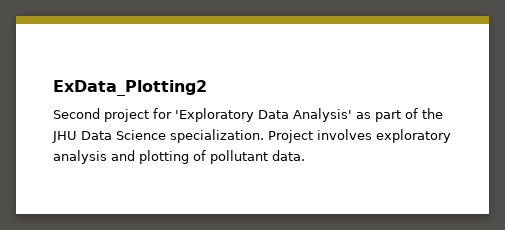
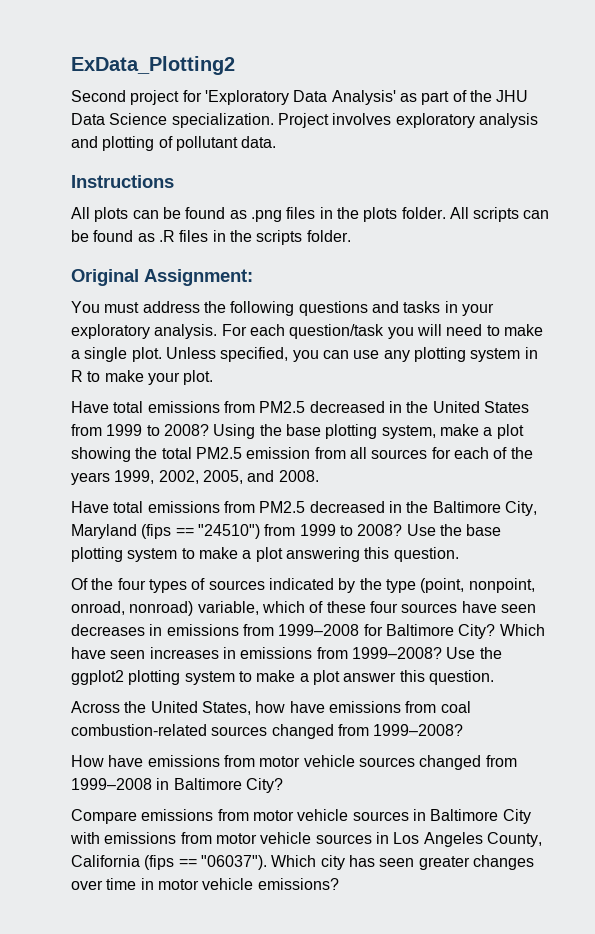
(305, 155) none -> [71,175,174,188] [71,207,550,222] [71,230,351,245] [71,269,253,286] [71,301,494,316] [71,324,543,339] [71,347,538,362] [71,370,214,385] [71,401,529,413] [71,424,524,439] [71,447,533,462] [71,470,319,485] [71,501,537,516] [71,524,502,539] [71,547,459,562] [71,578,535,593] [71,601,536,616] [71,624,545,639] [71,647,502,659] [71,670,494,685] [71,701,471,715] [71,724,464,739] [71,755,517,770] [71,778,283,793] [71,809,531,824] [70,832,542,847] [71,855,534,870] [71,878,339,890] // Instructions // All plots can be found as .png files in the plots folder. All scripts can be found as .R files in the scripts folder. // Original Assignment: // You must address the following questions and tasks in your exploratory analysis. For each question/task you will need to make a single plot. Unless specified, you can use any plotting system in R to make your plot. // Have total emissions from PM2.5 decreased in the United States from 1999 to 2008? Using the base plotting system, make a plot showing the total PM2.5 emission from all sources for each of the years 1999, 2002, 2005, and 2008. // Have total emissions from PM2.5 decreased in the Baltimore City, Maryland (fips == "24510") from 1999 to 2008? Use the base plotting system to make a plot answering this question. // Of the four types of sources indicated by the type (point, nonpoint, onroad, nonroad) variable, which of these four sources have seen decreases in emissions from 1999–2008 for Baltimore City? Which have seen increases in emissions from 1999–2008? Use the ggplot2 plotting system to make a plot answer this question. // Across the United States, how have emissions from coal combustion-related sources changed from 1999–2008? // How have emissions from motor vehicle sources changed from 1999–2008 in Baltimore City? // Compare emissions from motor vehicle sources in Baltimore City with emissions from motor vehicle sources in Los Angeles County, California (fips == "06037"). Which city has seen greater changes over time in motor vehicle emissions?

